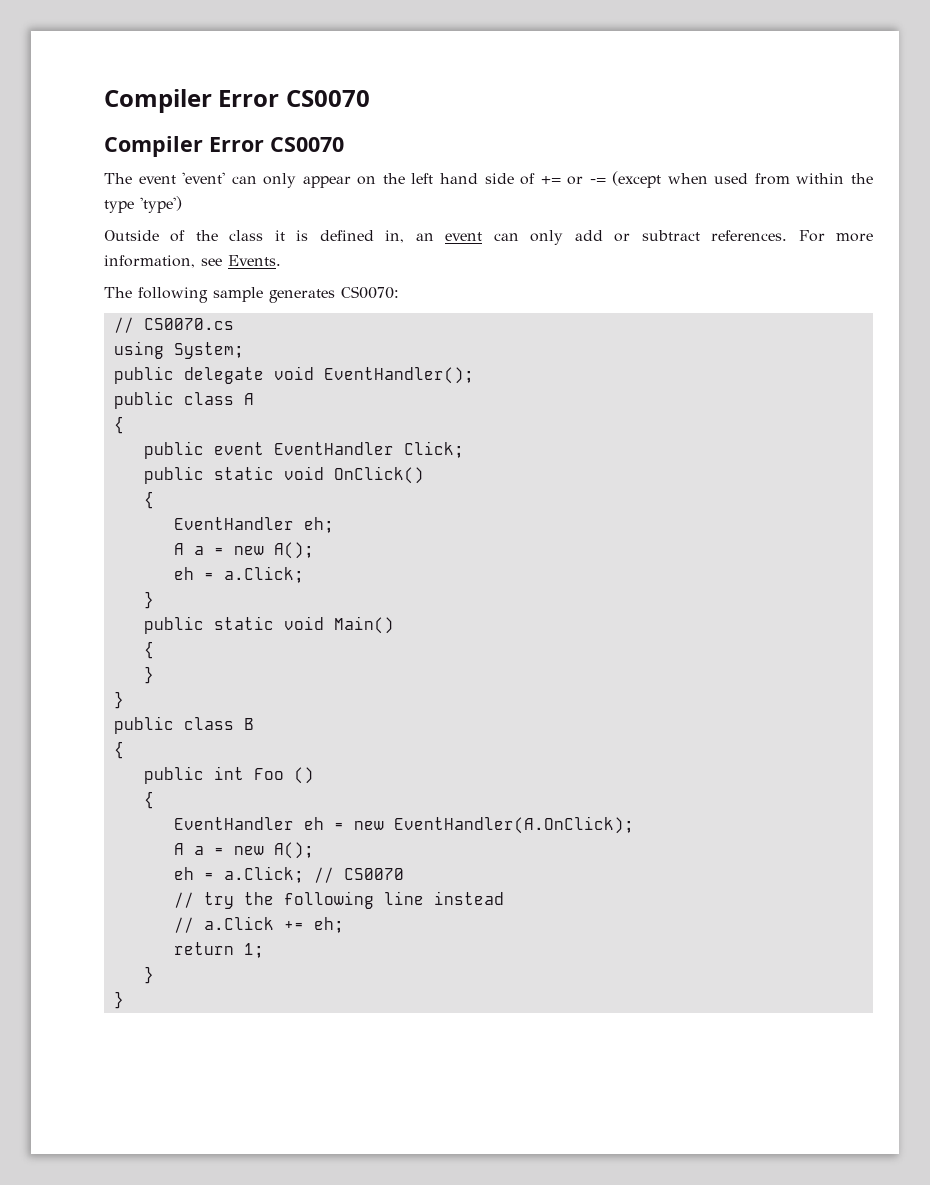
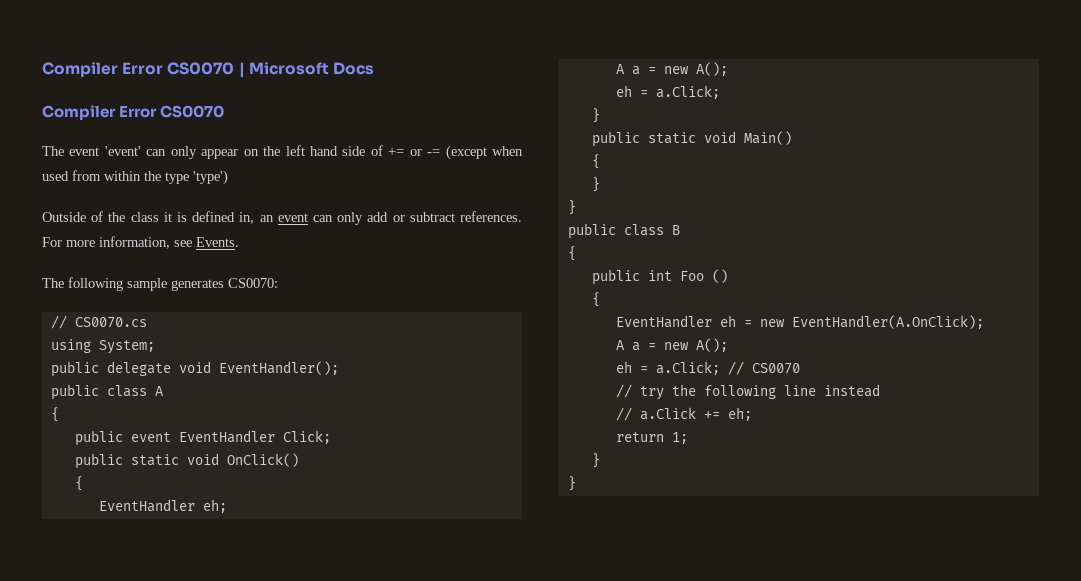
[104,89,370,113] Compiler Error CS0070 -> [42,62,374,78] Compiler Error CS0070 | Microsoft Docs

